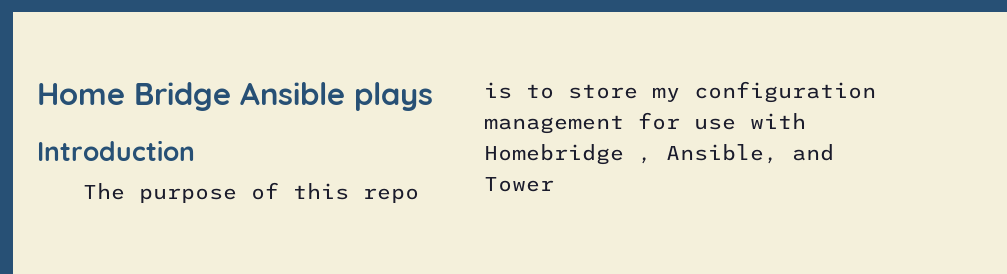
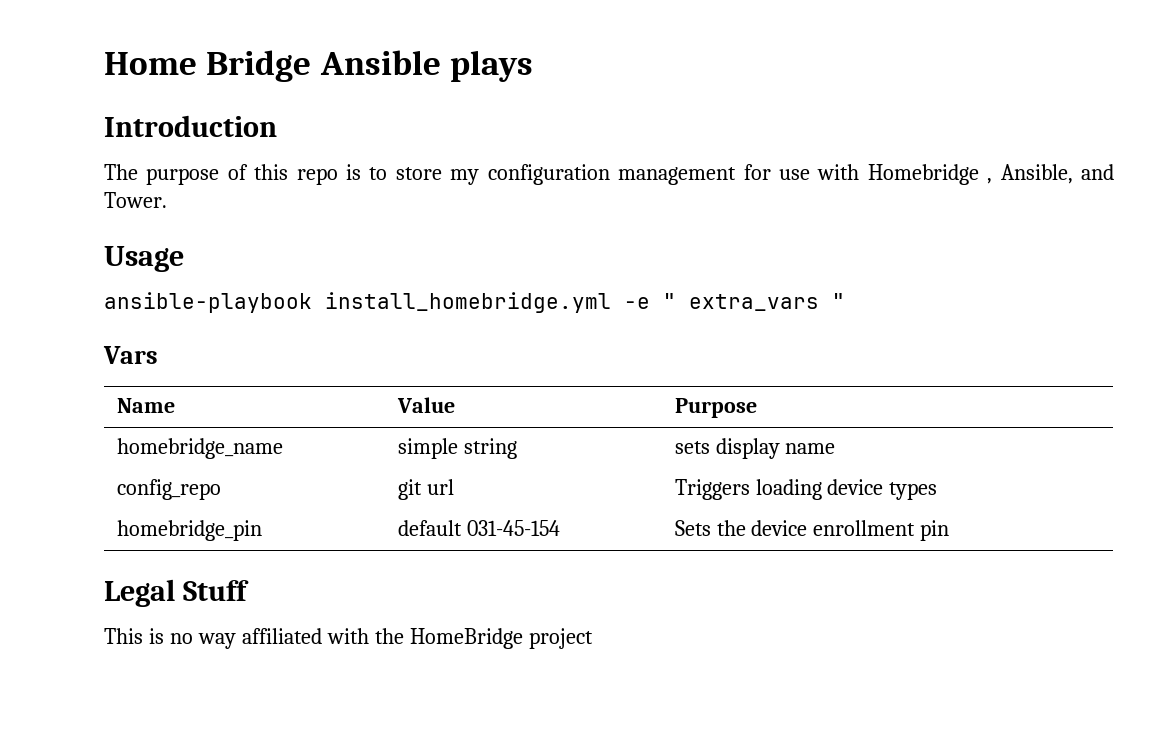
[484,177,554,192] Tower -> [104,192,167,208] [104,246,184,272] [104,292,845,313] [103,346,158,364] [116,398,175,413] [396,397,455,413] [674,398,757,418] [116,438,283,459] [397,438,517,459] [674,438,836,459] [116,479,221,500] [397,479,454,500] [674,479,938,500] [116,520,262,541] [397,520,560,536] [674,520,950,541] [104,579,249,607] [104,628,593,649] Tower. // Usage // ansible-playbook install_homebridge.yml -e " extra_vars " // Vars // Name | Value | Purpose // homebridge_name | simple string | sets display name // config_repo | git url | Triggers loading device types // homebridge_pin | default 031-45-154 | Sets the device enrollment pin // Legal Stuff // This is no way affiliated with the HomeBridge project

